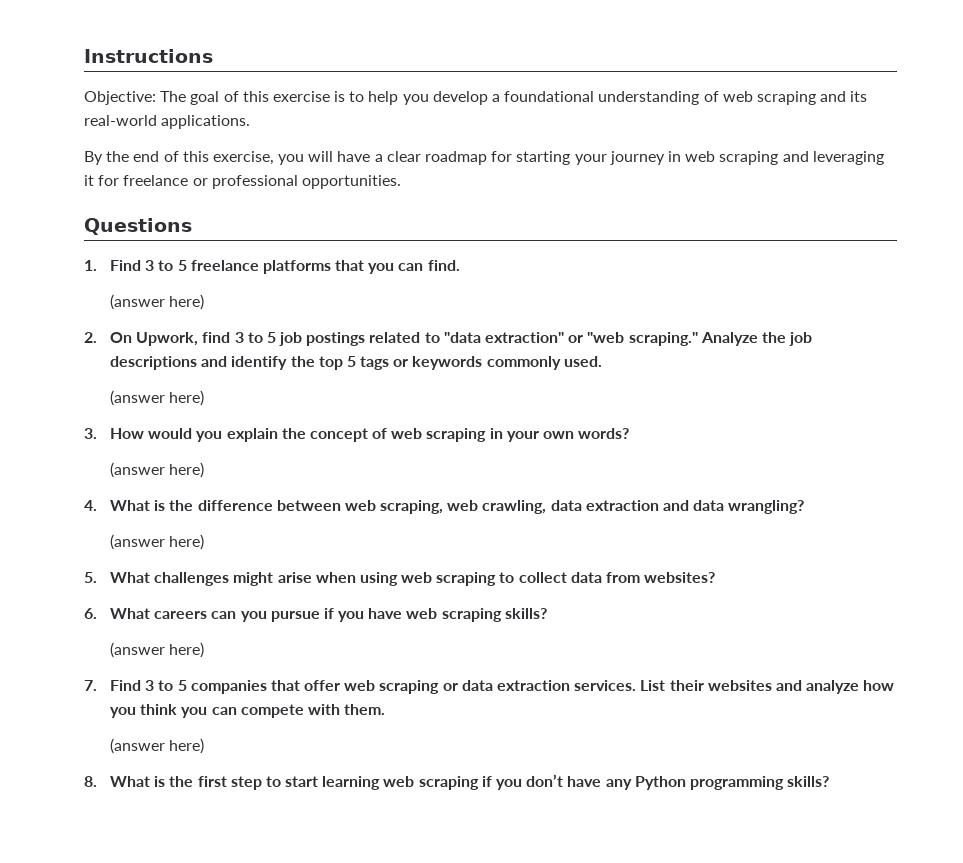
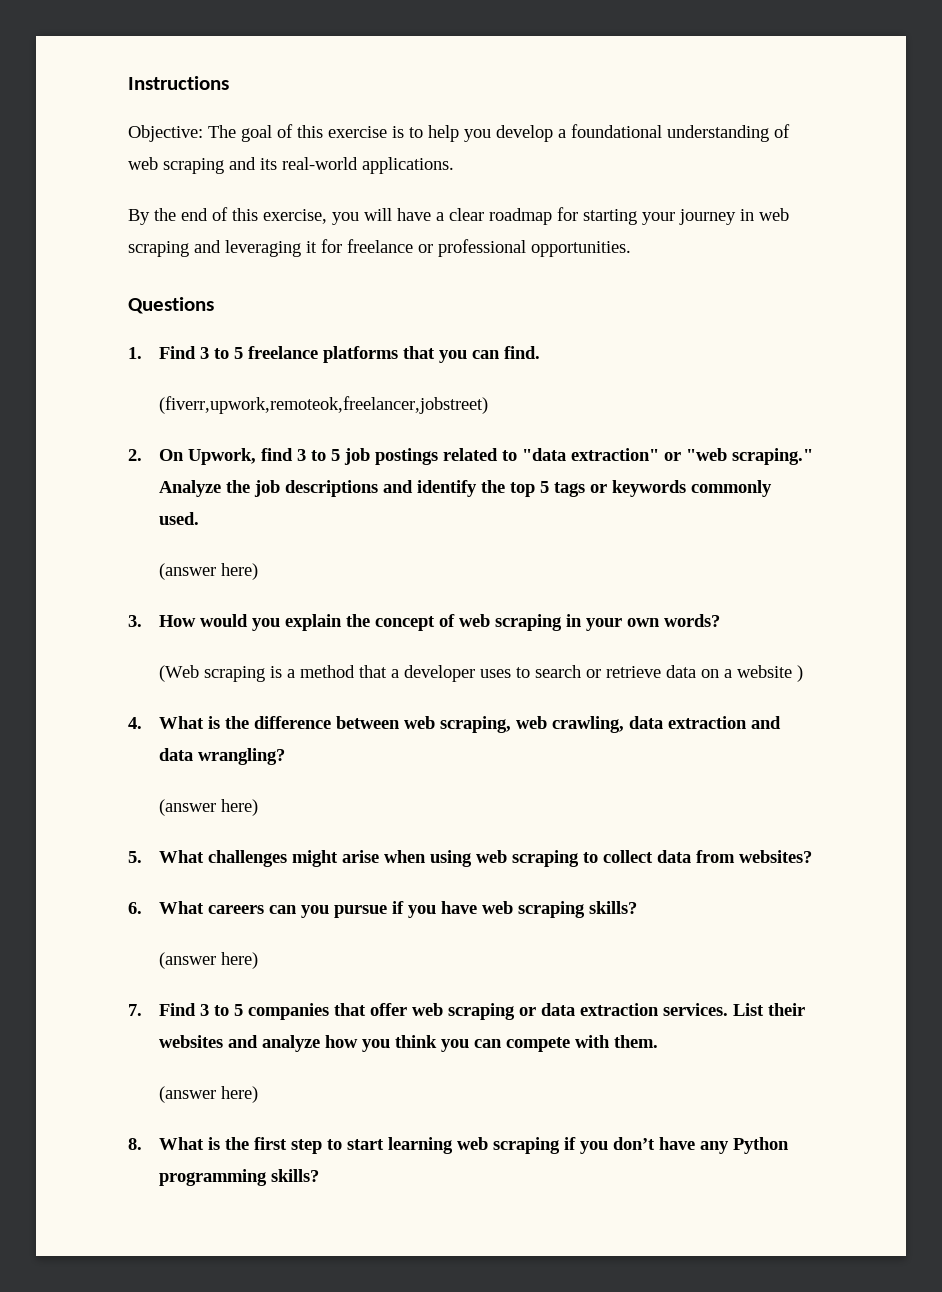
[110,294,205,310] (answer here) -> [159,396,489,414] (fiverr,upwork,remoteok,freelancer,jobstreet)
[110,462,205,478] (answer here) -> [159,665,804,682] (Web scraping is a method that a developer uses to search or retrieve data on a website )

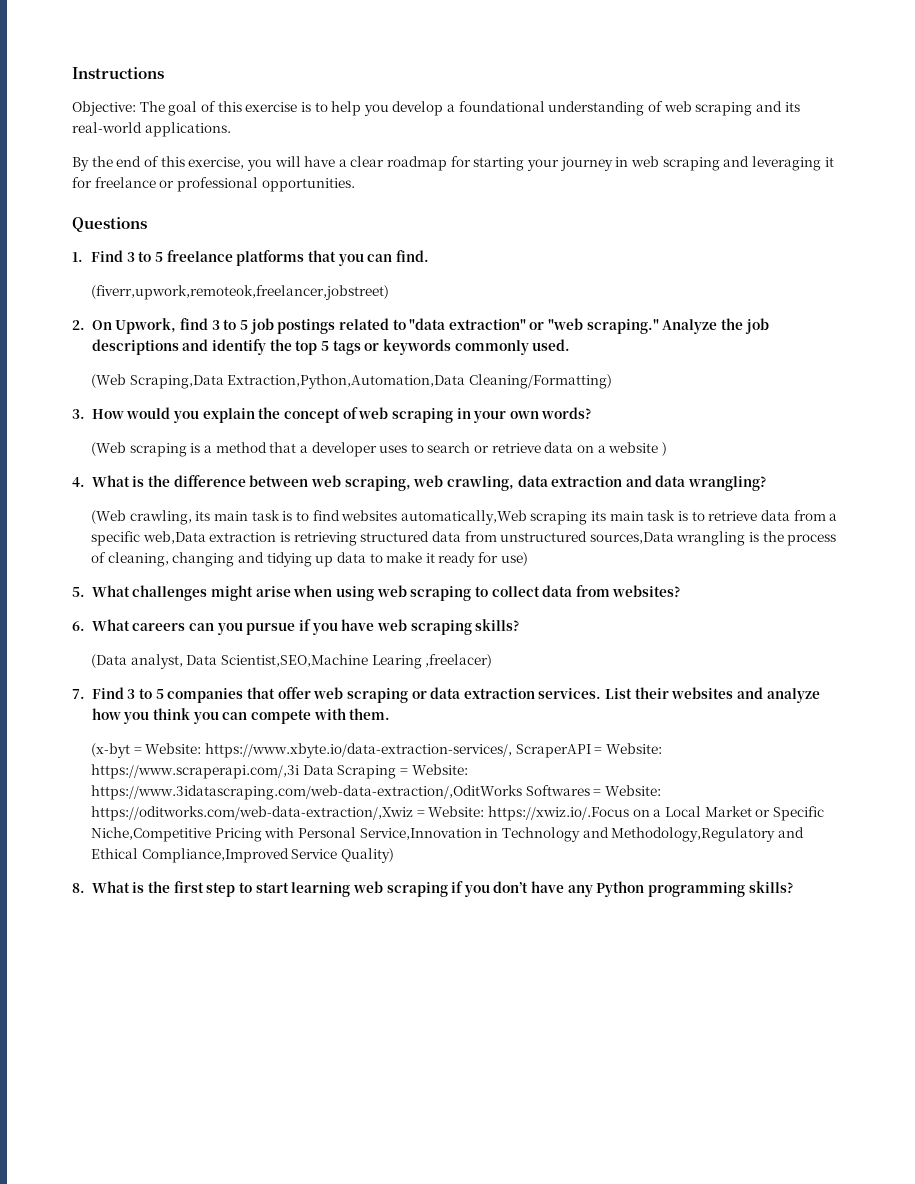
[159,563,259,580] (answer here) -> [91,374,612,389] (Web Scraping,Data Extraction,Python,Automation,Data Cleaning/Formatting)
[159,799,259,816] (answer here) -> [91,510,838,525] [91,531,837,546] [91,552,528,567] (Web crawling, its main task is to find websites automatically,Web scraping its main task is to retrieve data from a specific web,Data extraction is retrieving structured data from unstructured sources,Data wrangling is the process of cleaning, changing and tidying up data to make it ready for use)
[159,952,259,969] (answer here) -> [91,654,493,669] (Data analyst, Data Scientist,SEO,Machine Learing ,freelacer)
[159,1086,259,1103] (answer here) -> [91,743,662,758] [91,764,468,779] [91,785,661,800] [91,806,824,821] [91,827,804,842] [91,848,394,863] (x-byt = Website: https://www.xbyte.io/data-extraction-services/, ScraperAPI = Website: https://www.scraperapi.com/,3i Data Scraping = Website: https://www.3idatascraping.com/web-data-extraction/,OditWorks Softwares = Website: https://oditworks.com/web-data-extraction/,Xwiz = Website: https://xwiz.io/.Focus on a Local Market or Specific Niche,Competitive Pricing with Personal Service,Innovation in Technology and Methodology,Regulatory and Ethical Compliance,Improved Service Quality)

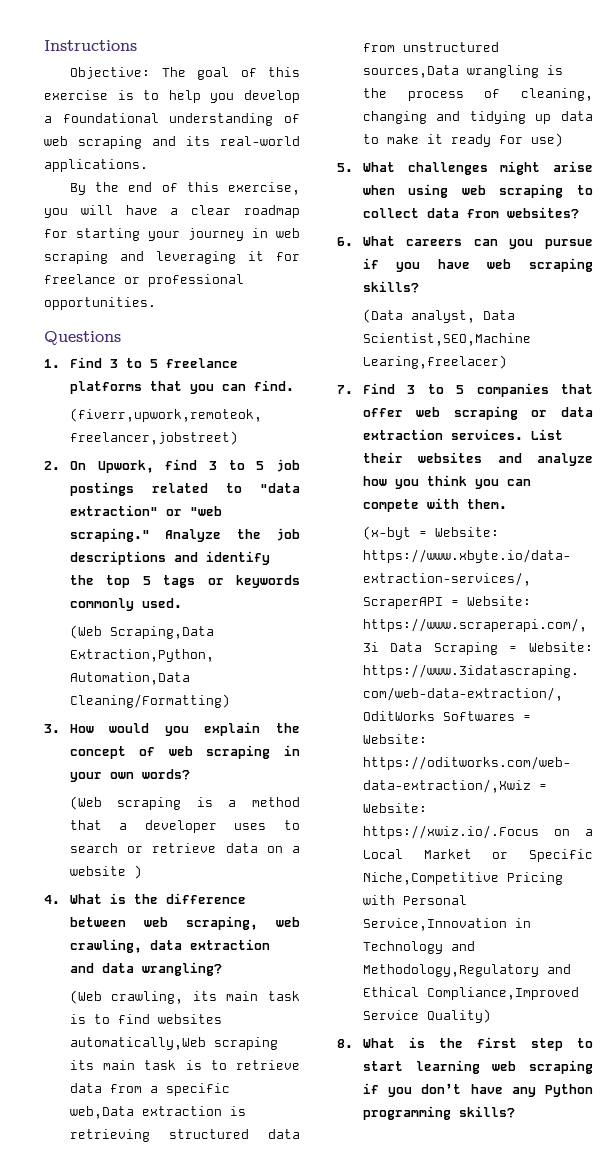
[371,654,493,669] Learing ,freelacer) -> [362,355,507,369] Learing,freelacer)

